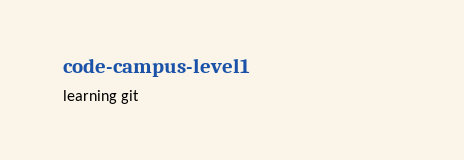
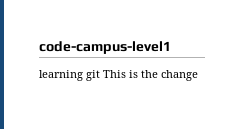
(140, 97) none -> [103,70,198,81] This is the change

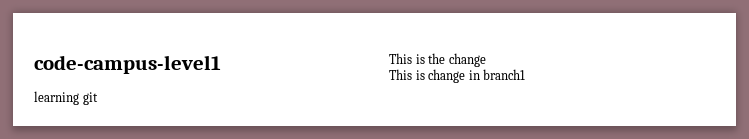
(100, 75) none -> (98, 98) //
(198, 75) none -> [389,69,526,83] // This is change in branch1

